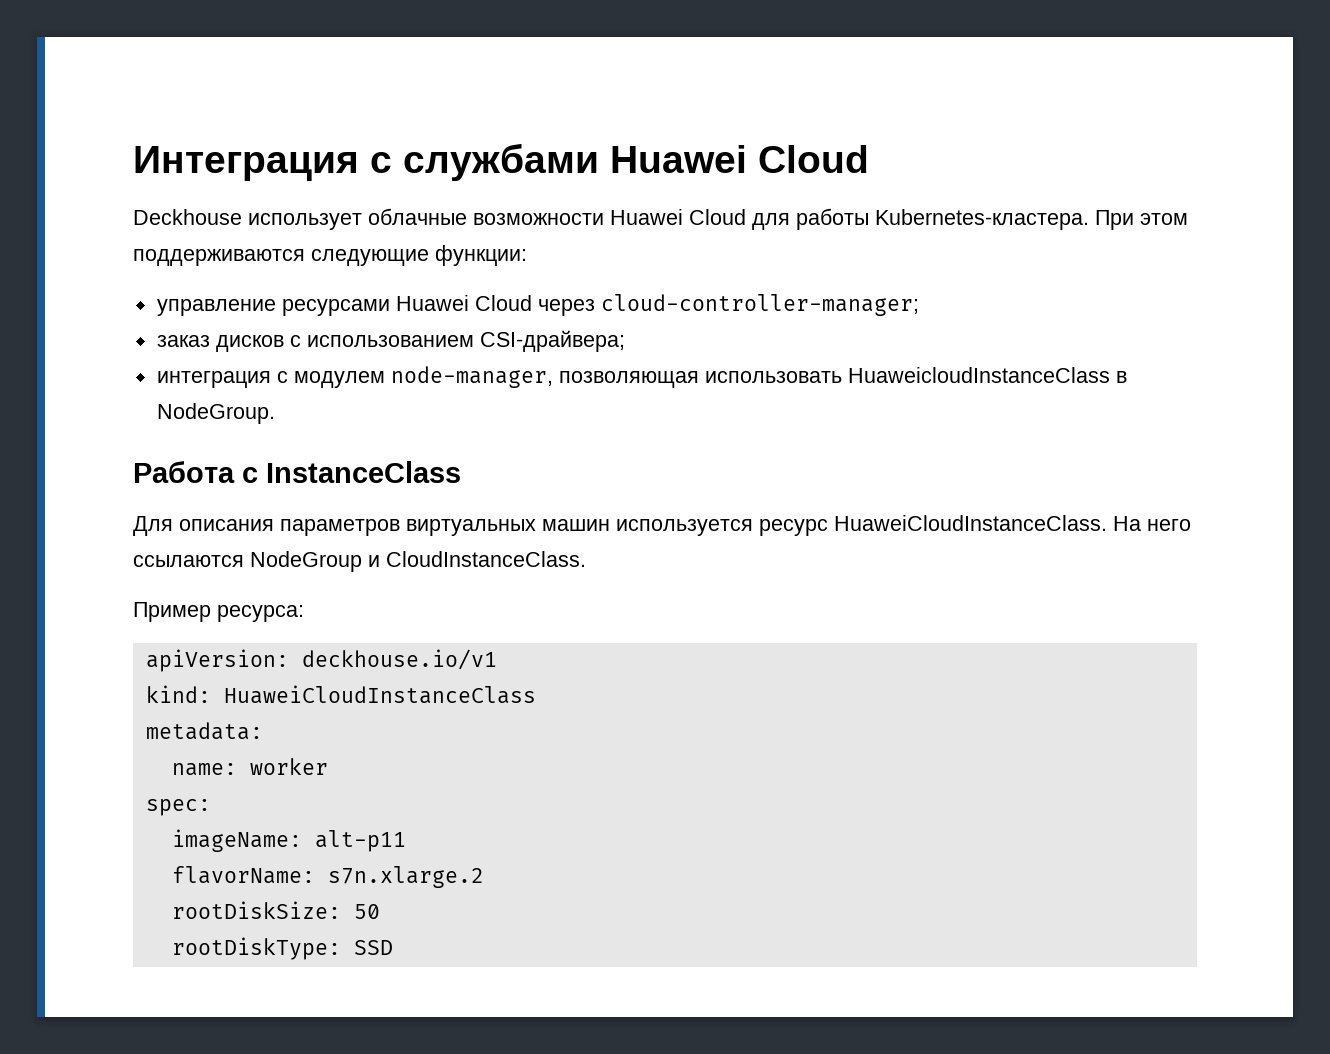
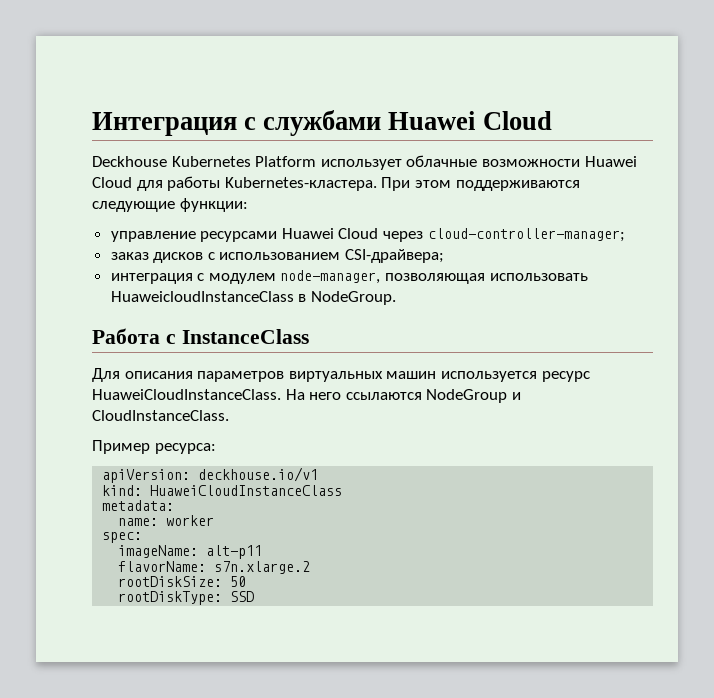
(242, 217) none -> [171,156,317,167] Kubernetes Platform

